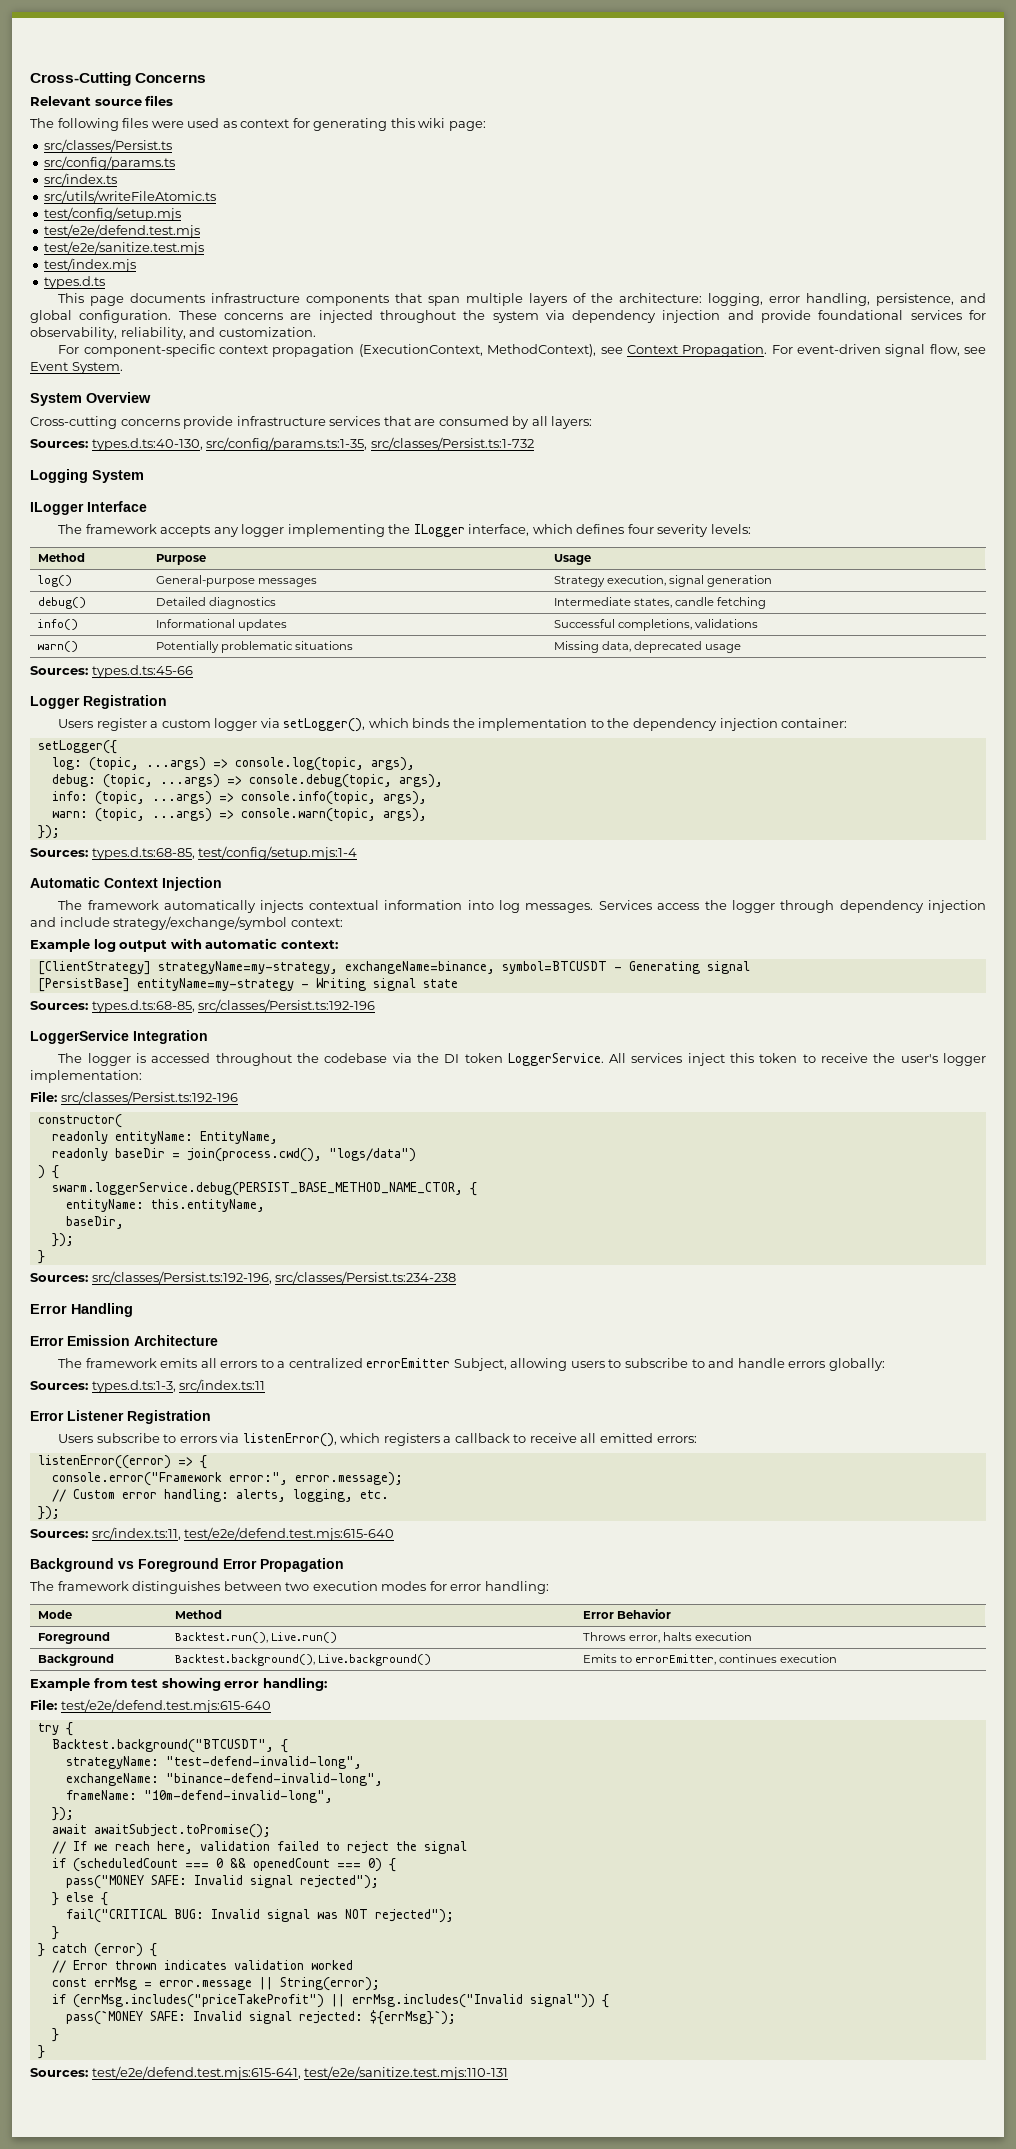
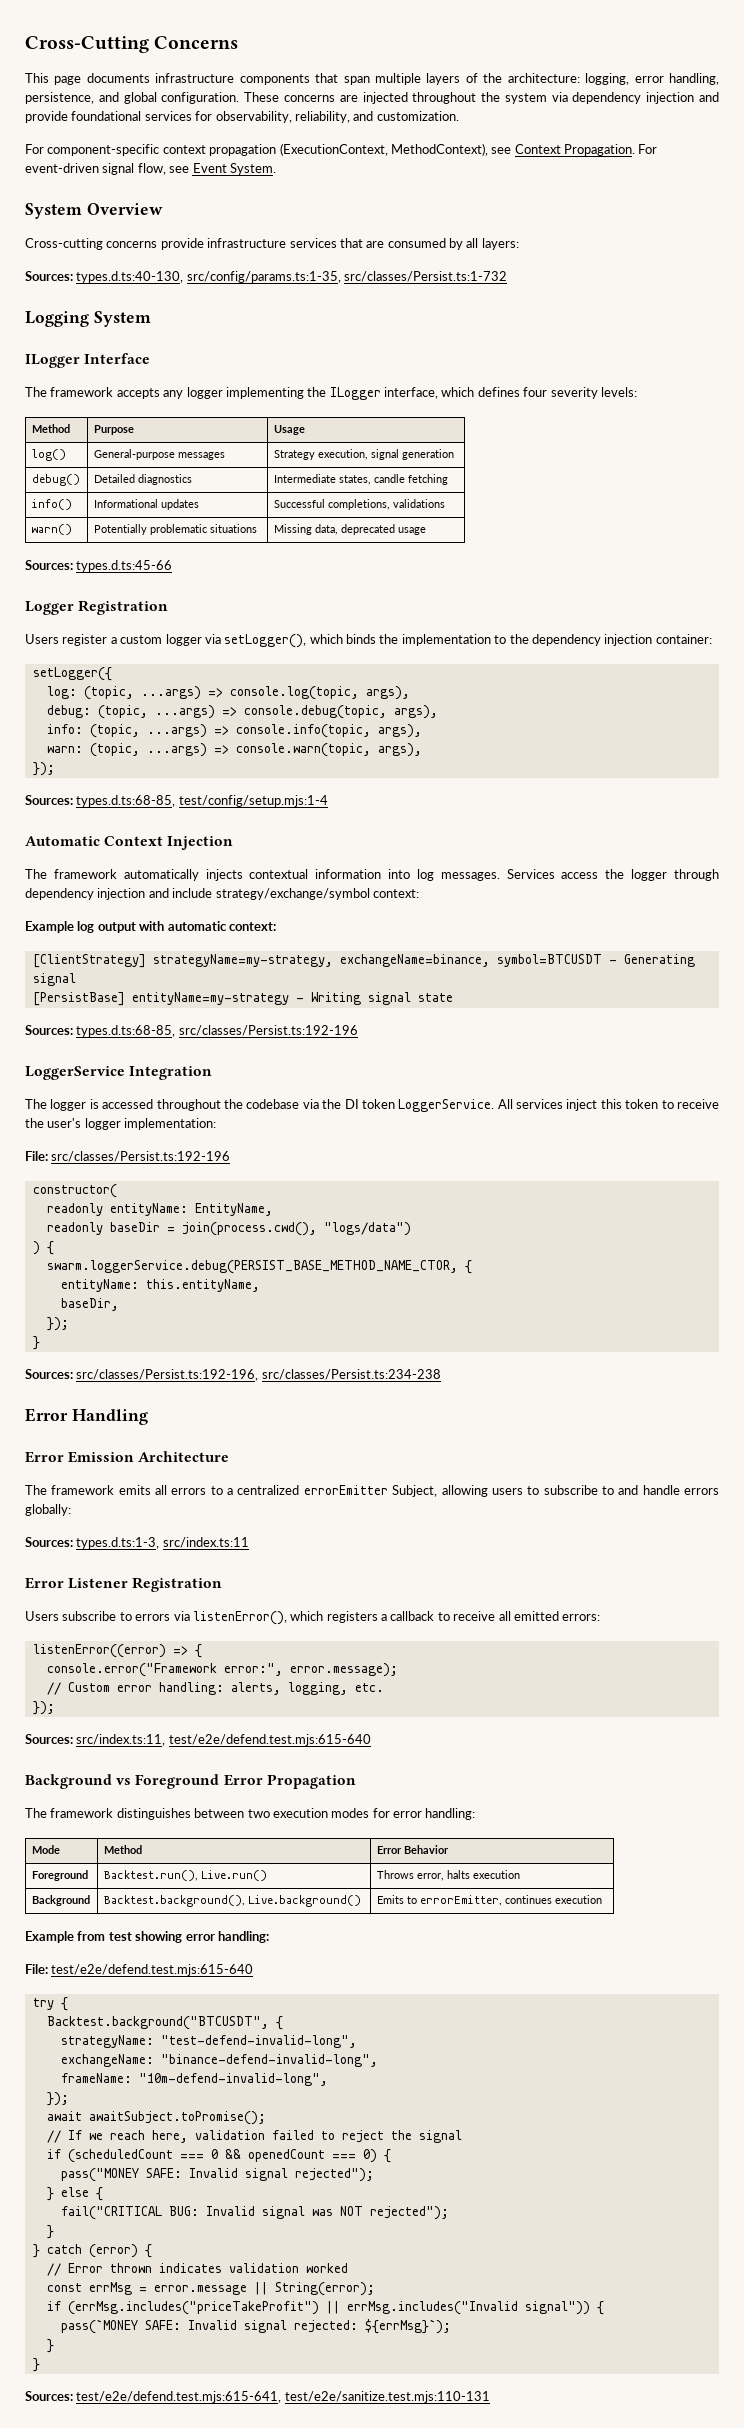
[30,95,174,106] [30,118,486,131] [44,139,173,152] [44,156,176,170] [44,173,118,186] [44,190,217,203] [44,207,182,221] [44,224,201,238] [44,241,205,255] [44,258,137,272] [44,276,106,289] // Relevant source files // The following files were used as context for generating this wiki page: // src/classes/Persist.ts // src/config/params.ts // src/index.ts // src/utils/writeFileAtomic.ts // test/config/setup.mjs // test/e2e/defend.test.mjs // test/e2e/sanitize.test.mjs // test/index.mjs // types.d.ts -> (239, 42) none

